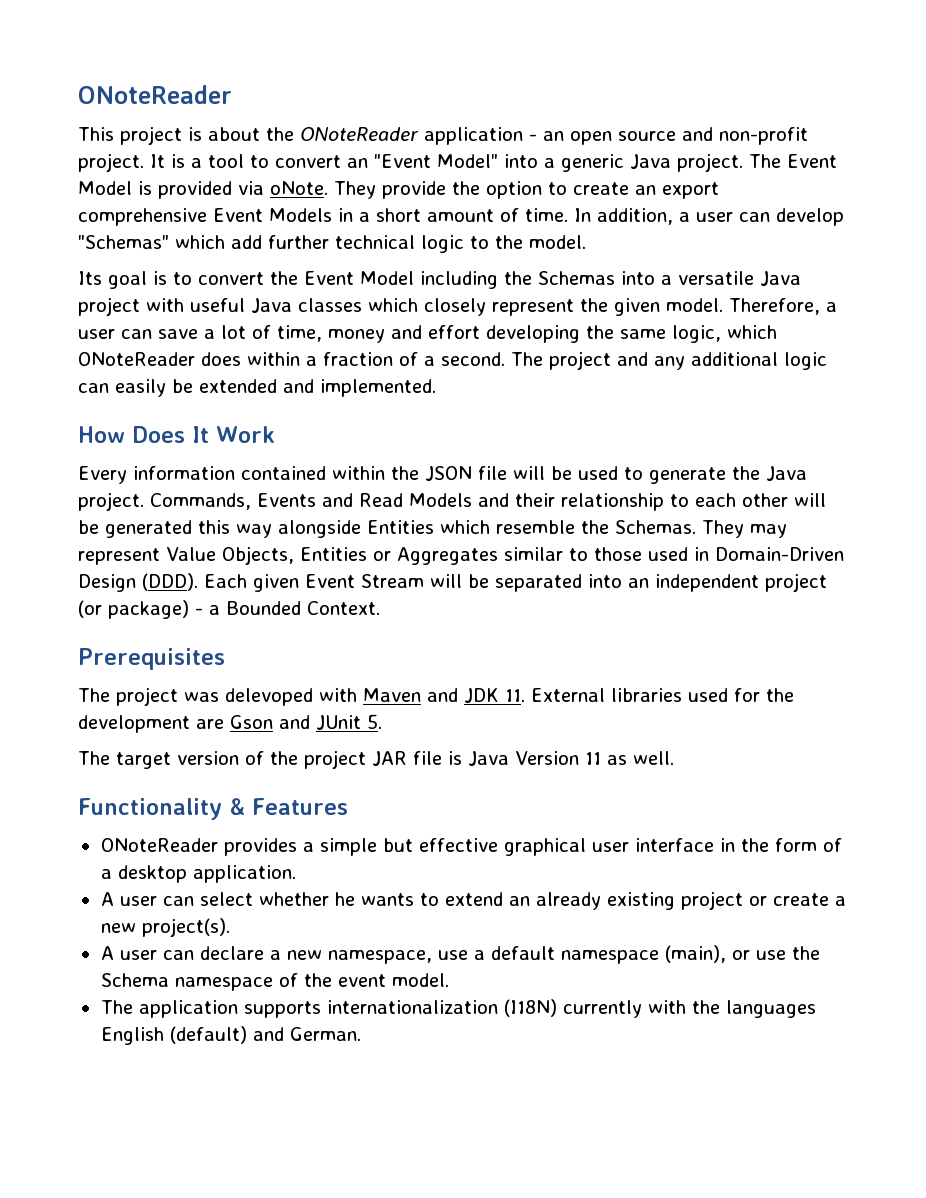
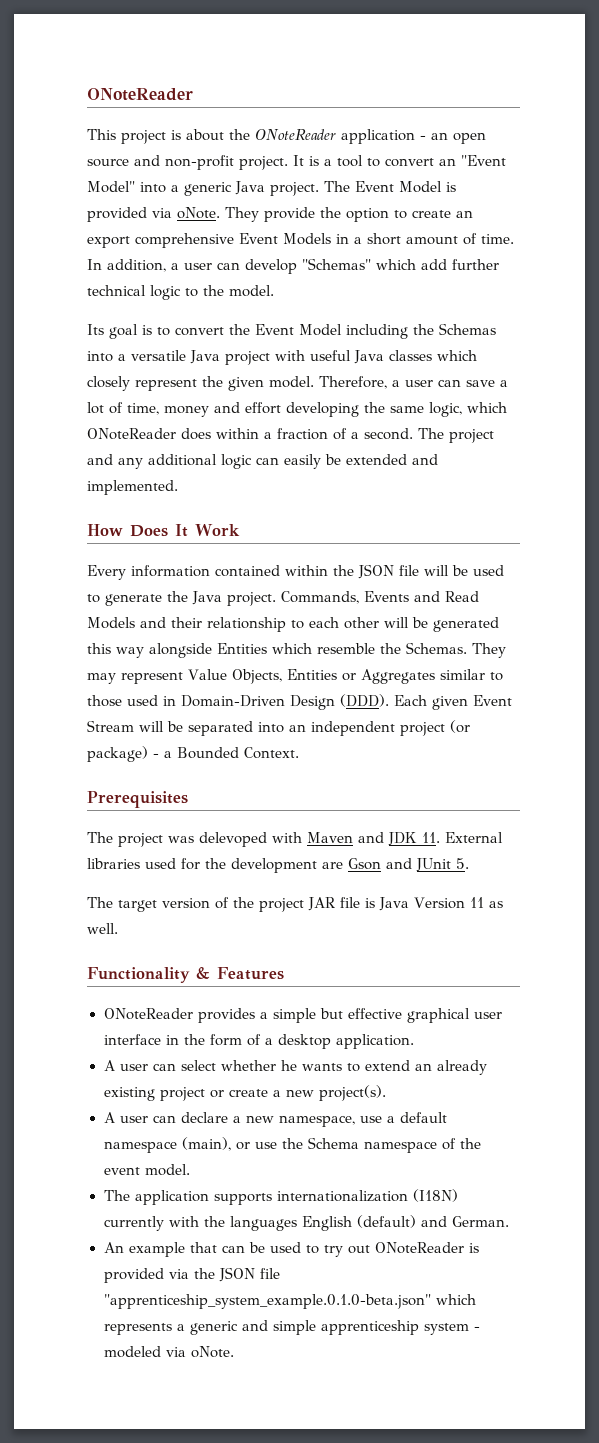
(361, 1034) none -> [103,1242,479,1257] [103,1267,280,1283] [103,1294,476,1309] [103,1320,480,1335] [103,1346,234,1358] // An example that can be used to try out ONoteReader is provided via the JSON file "apprenticeship_system_example.0.1.0-beta.json" which represents a generic and simple apprenticeship system - modeled via oNote.

